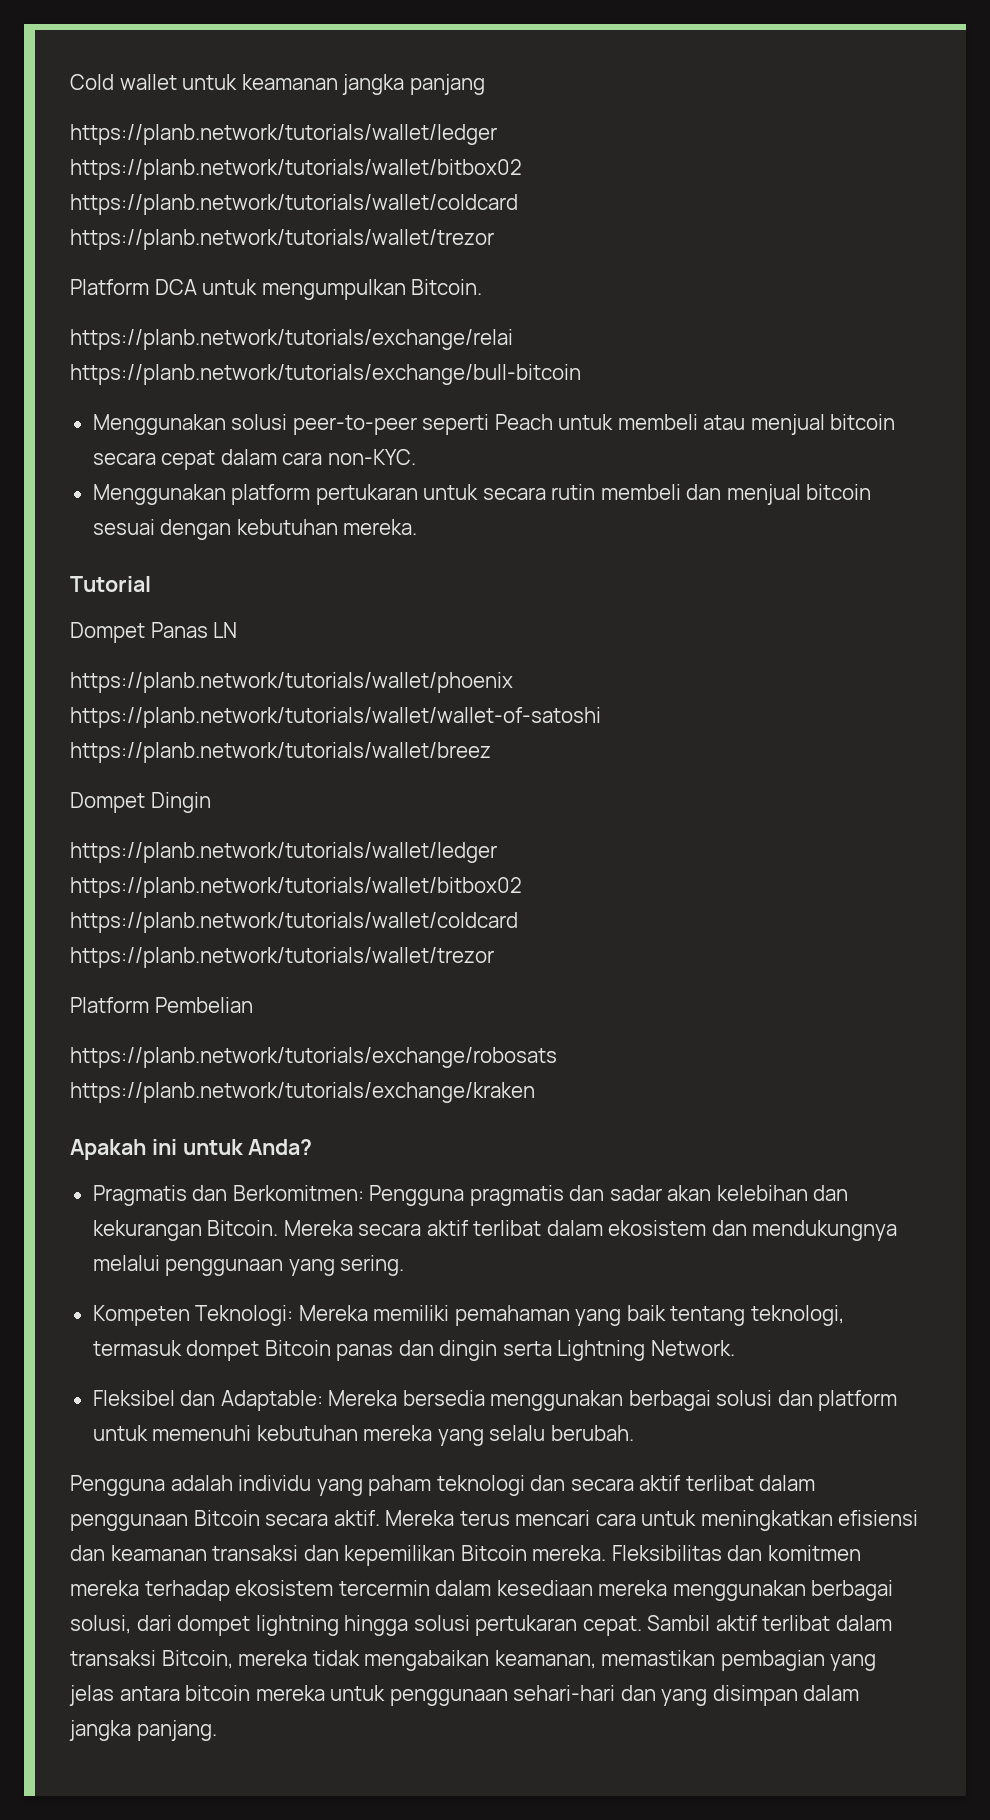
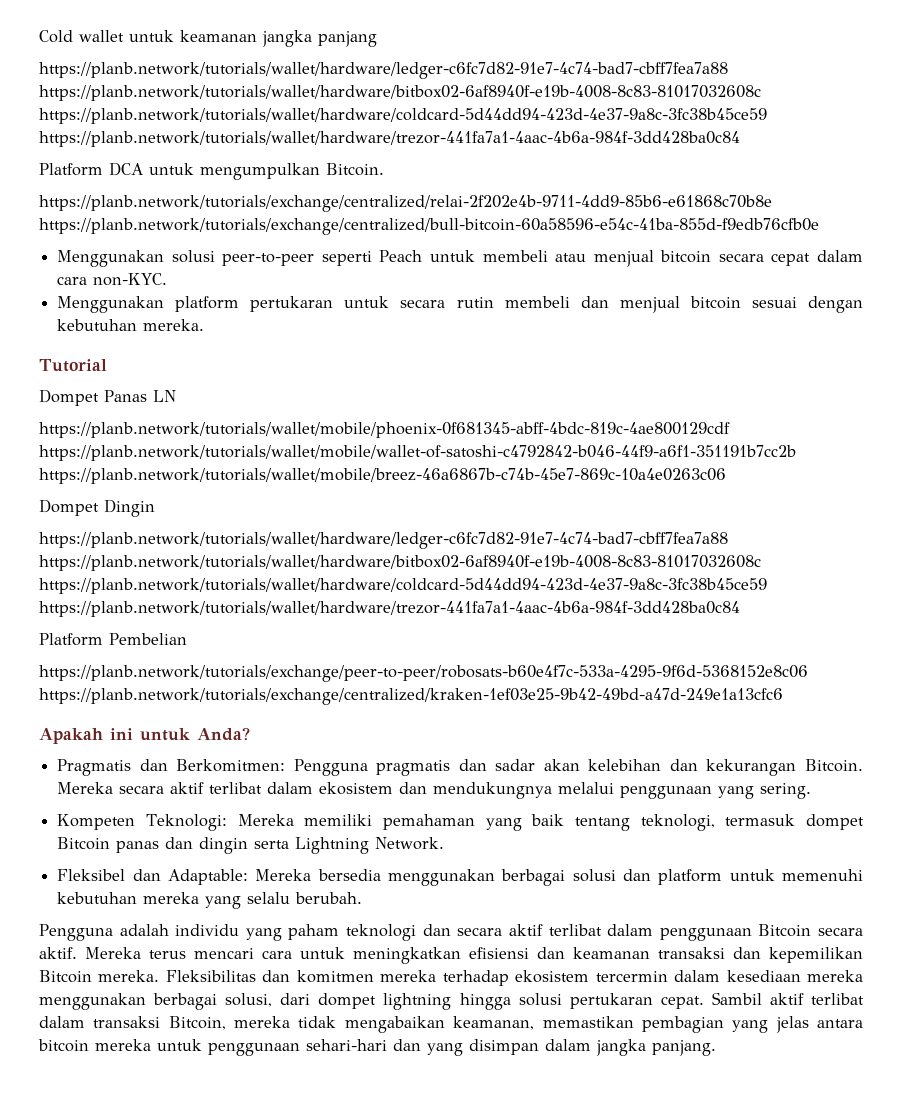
[70,124,497,145] [70,159,522,180] [70,194,518,215] [70,229,494,250] https://planb.network/tutorials/wallet/ledger https://planb.network/tutorials/wallet/bitbox02 https://planb.network/tutorials/wallet/coldcard https://planb.network/tutorials/wallet/trezor -> [39,62,728,79] [39,85,761,101] [39,108,767,124] [39,131,740,147] https://planb.network/tutorials/wallet/hardware/ledger-c6fc7d82-91e7-4c74-bad7-cbff7fea7a88 https://planb.network/tutorials/wallet/hardware/bitbox02-6af8940f-e19b-4008-8c83-81017032608c https://planb.network/tutorials/wallet/hardware/coldcard-5d44dd94-423d-4e37-9a8c-3fc38b45ce59 https://planb.network/tutorials/wallet/hardware/trezor-441fa7a1-4aac-4b6a-984f-3dd428ba0c84
[70,329,513,350] [70,364,581,385] https://planb.network/tutorials/exchange/relai https://planb.network/tutorials/exchange/bull-bitcoin -> [39,195,772,212] [39,218,819,235] https://planb.network/tutorials/exchange/centralized/relai-2f202e4b-9711-4dd9-85b6-e61868c70b8e https://planb.network/tutorials/exchange/centralized/bull-bitcoin-60a58596-e54c-41ba-855d-f9edb76cfb0e
[70,672,513,693] [70,707,601,728] [70,742,491,763] https://planb.network/tutorials/wallet/phoenix https://planb.network/tutorials/wallet/wallet-of-satoshi https://planb.network/tutorials/wallet/breez -> [39,422,730,438] [39,445,796,461] [39,468,726,484] https://planb.network/tutorials/wallet/mobile/phoenix-0f681345-abff-4bdc-819c-4ae800129cdf https://planb.network/tutorials/wallet/mobile/wallet-of-satoshi-c4792842-b046-44f9-a6f1-351191b7cc2b https://planb.network/tutorials/wallet/mobile/breez-46a6867b-c74b-45e7-869c-10a4e0263c06
[70,842,497,863] [70,877,522,898] [70,912,518,933] [70,947,494,968] https://planb.network/tutorials/wallet/ledger https://planb.network/tutorials/wallet/bitbox02 https://planb.network/tutorials/wallet/coldcard https://planb.network/tutorials/wallet/trezor -> [39,532,728,549] [39,555,761,571] [39,578,767,594] [39,601,740,617] https://planb.network/tutorials/wallet/hardware/ledger-c6fc7d82-91e7-4c74-bad7-cbff7fea7a88 https://planb.network/tutorials/wallet/hardware/bitbox02-6af8940f-e19b-4008-8c83-81017032608c https://planb.network/tutorials/wallet/hardware/coldcard-5d44dd94-423d-4e37-9a8c-3fc38b45ce59 https://planb.network/tutorials/wallet/hardware/trezor-441fa7a1-4aac-4b6a-984f-3dd428ba0c84
[70,1047,557,1068] [70,1082,535,1103] https://planb.network/tutorials/exchange/robosats https://planb.network/tutorials/exchange/kraken -> [39,665,808,682] [39,688,783,705] https://planb.network/tutorials/exchange/peer-to-peer/robosats-b60e4f7c-533a-4295-9f6d-5368152e8c06 https://planb.network/tutorials/exchange/centralized/kraken-1ef03e25-9b42-49bd-a47d-249e1a13cfc6

